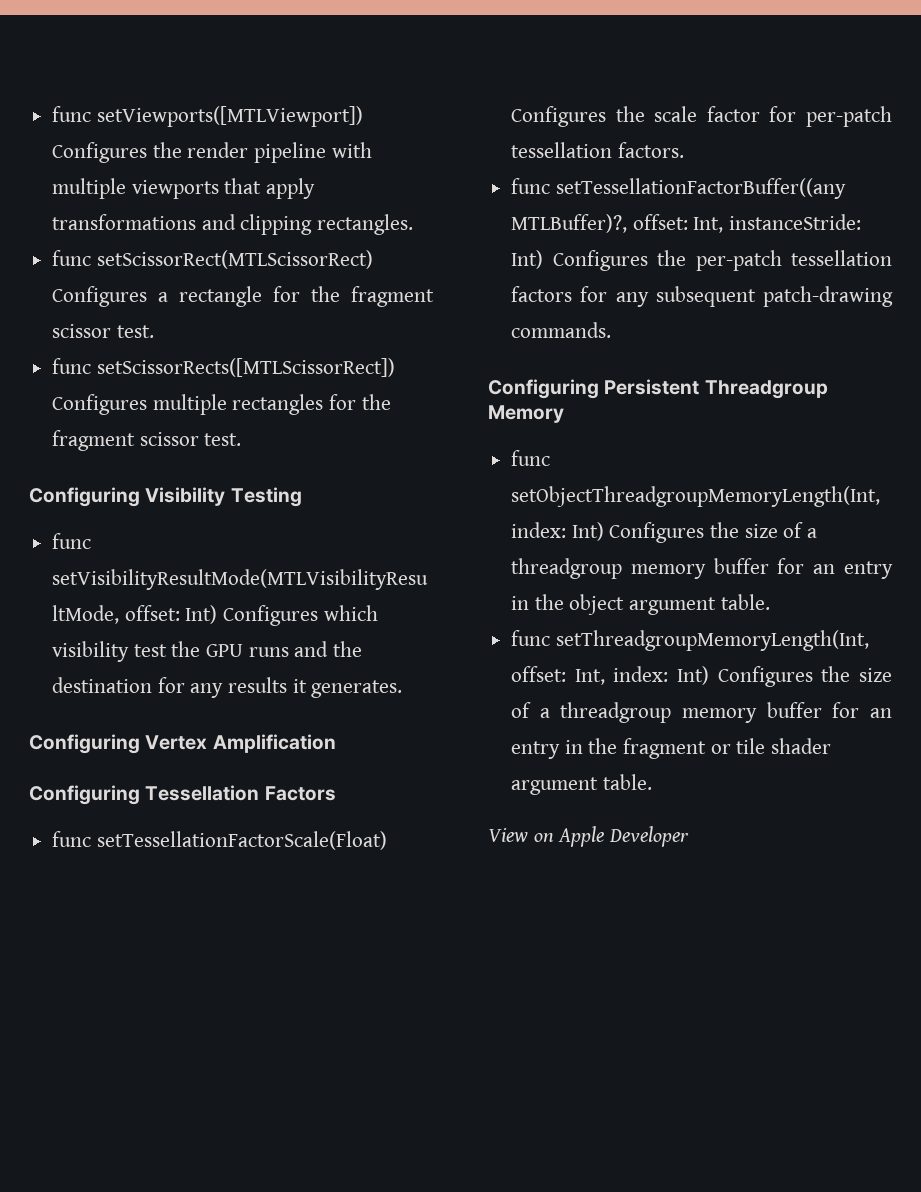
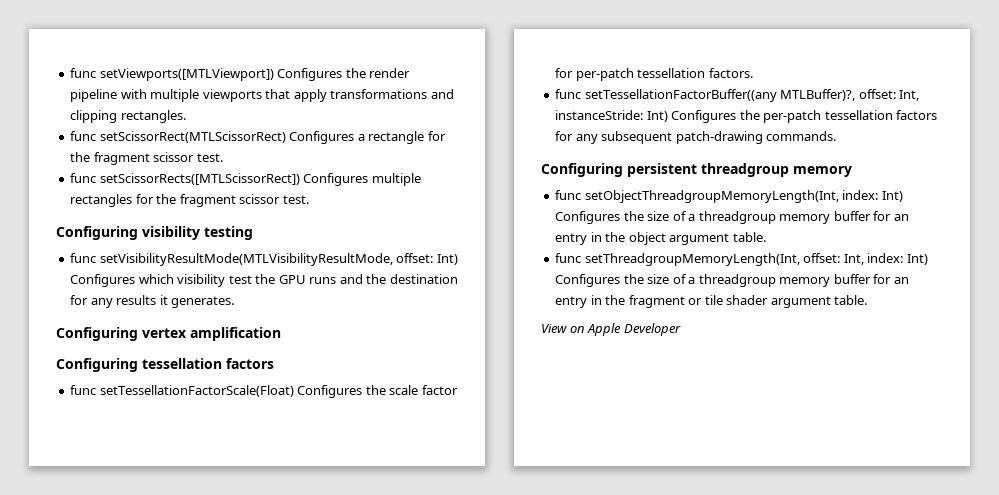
[145,487,302,507] Visibility Testing -> [142,226,253,240] visibility testing
[145,734,336,753] [29,785,336,805] Vertex Amplification // Configuring Tessellation Factors -> [142,327,281,341] [56,358,274,372] vertex amplification // Configuring tessellation factors
[604,379,828,399] [488,405,564,423] Persistent Threadgroup Memory -> [627,163,852,177] persistent threadgroup memory

